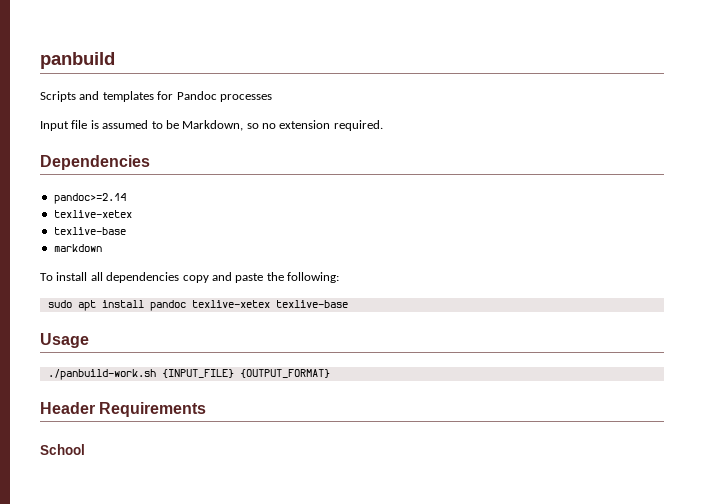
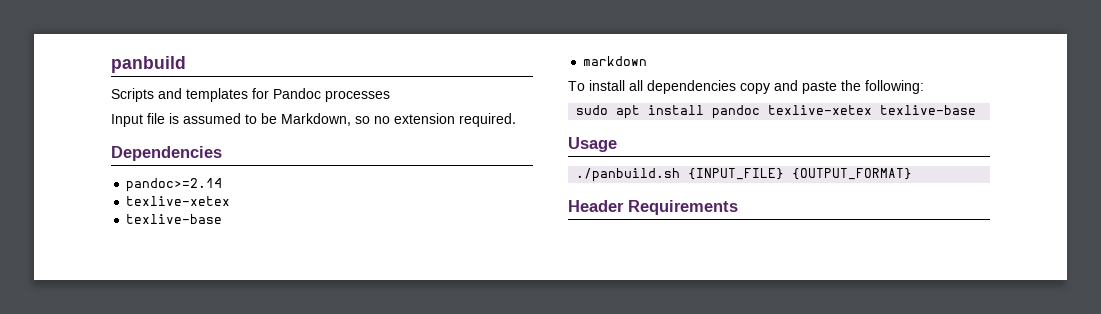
[47,369,156,380] ./panbuild-work.sh -> [576,168,681,182] ./panbuild.sh
[40,444,85,455] // School -> (738, 207) none

